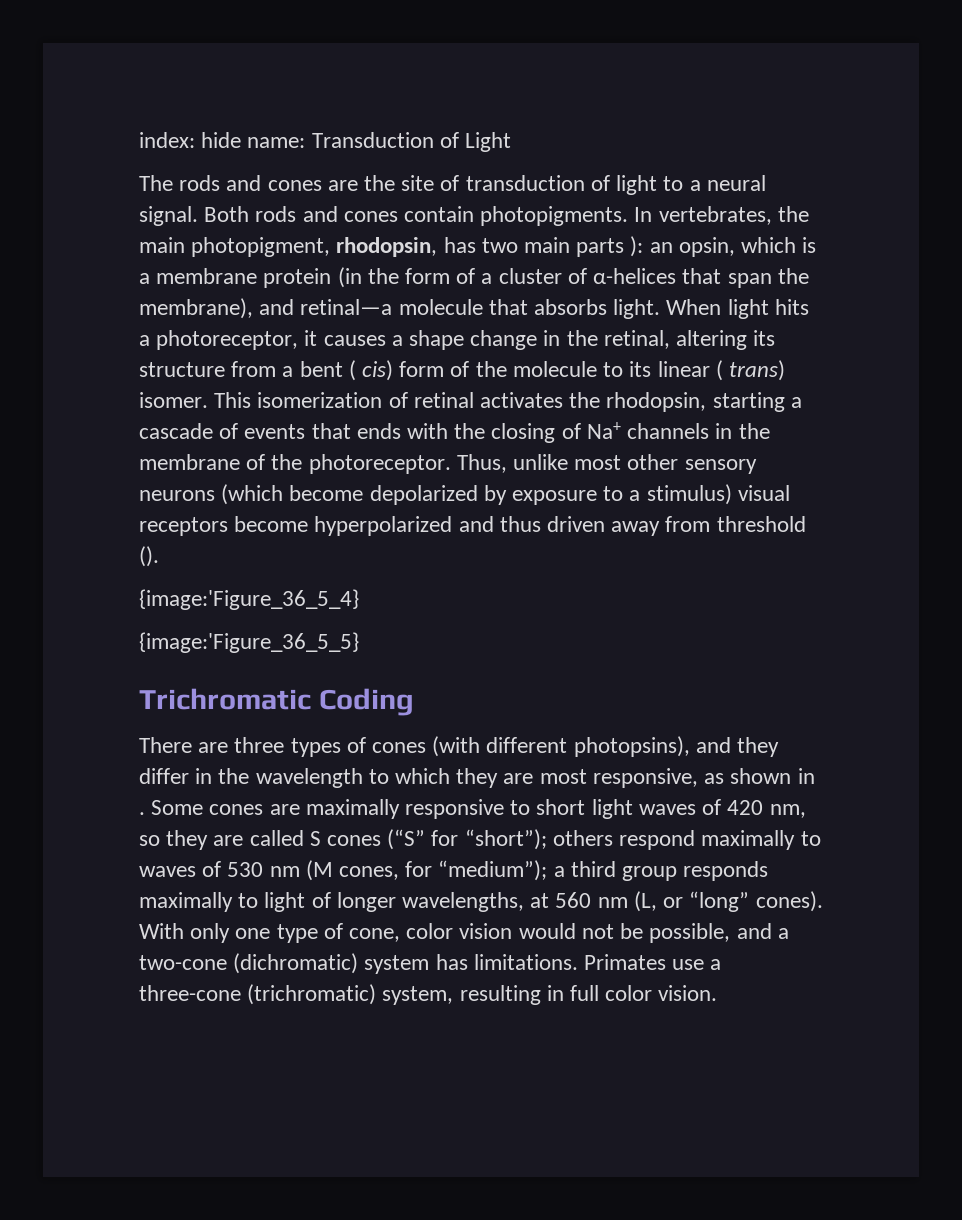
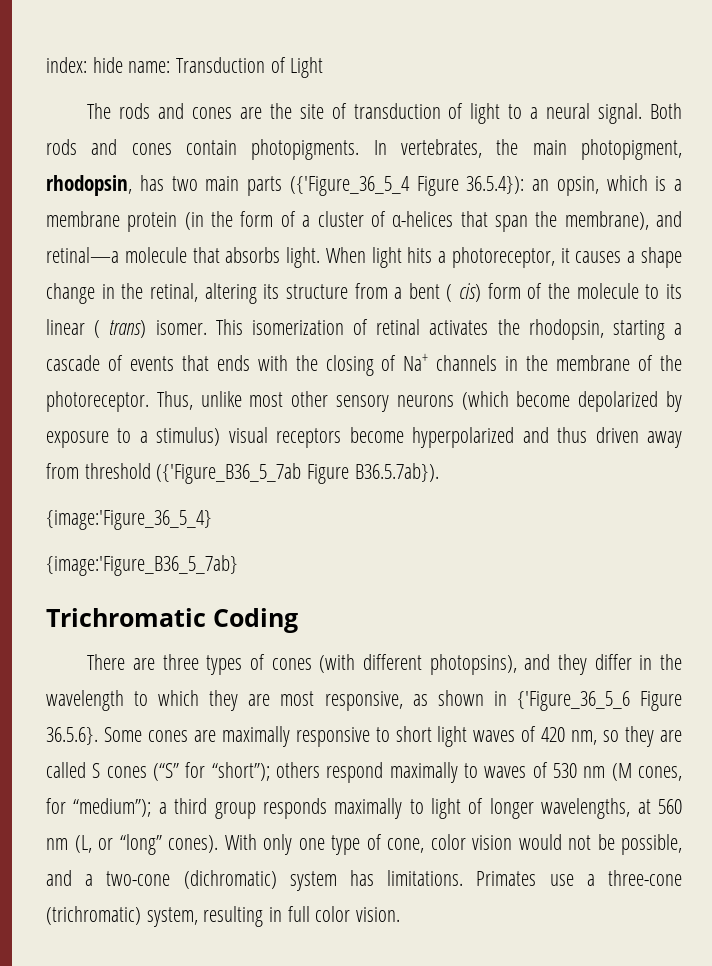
[630,236,644,257] ): -> [289,176,525,196] ({'Figure_36_5_4 Figure 36.5.4}):
[139,546,159,567] (). -> [156,463,439,484] ({'Figure_B36_5_7ab Figure B36.5.7ab}).
[139,632,359,653] {image:'Figure_36_5_5} -> [46,555,238,576] {image:'Figure_B36_5_7ab}
[139,812,145,815] . -> [516,691,682,711] [46,727,98,745] {'Figure_36_5_6 Figure 36.5.6}.

